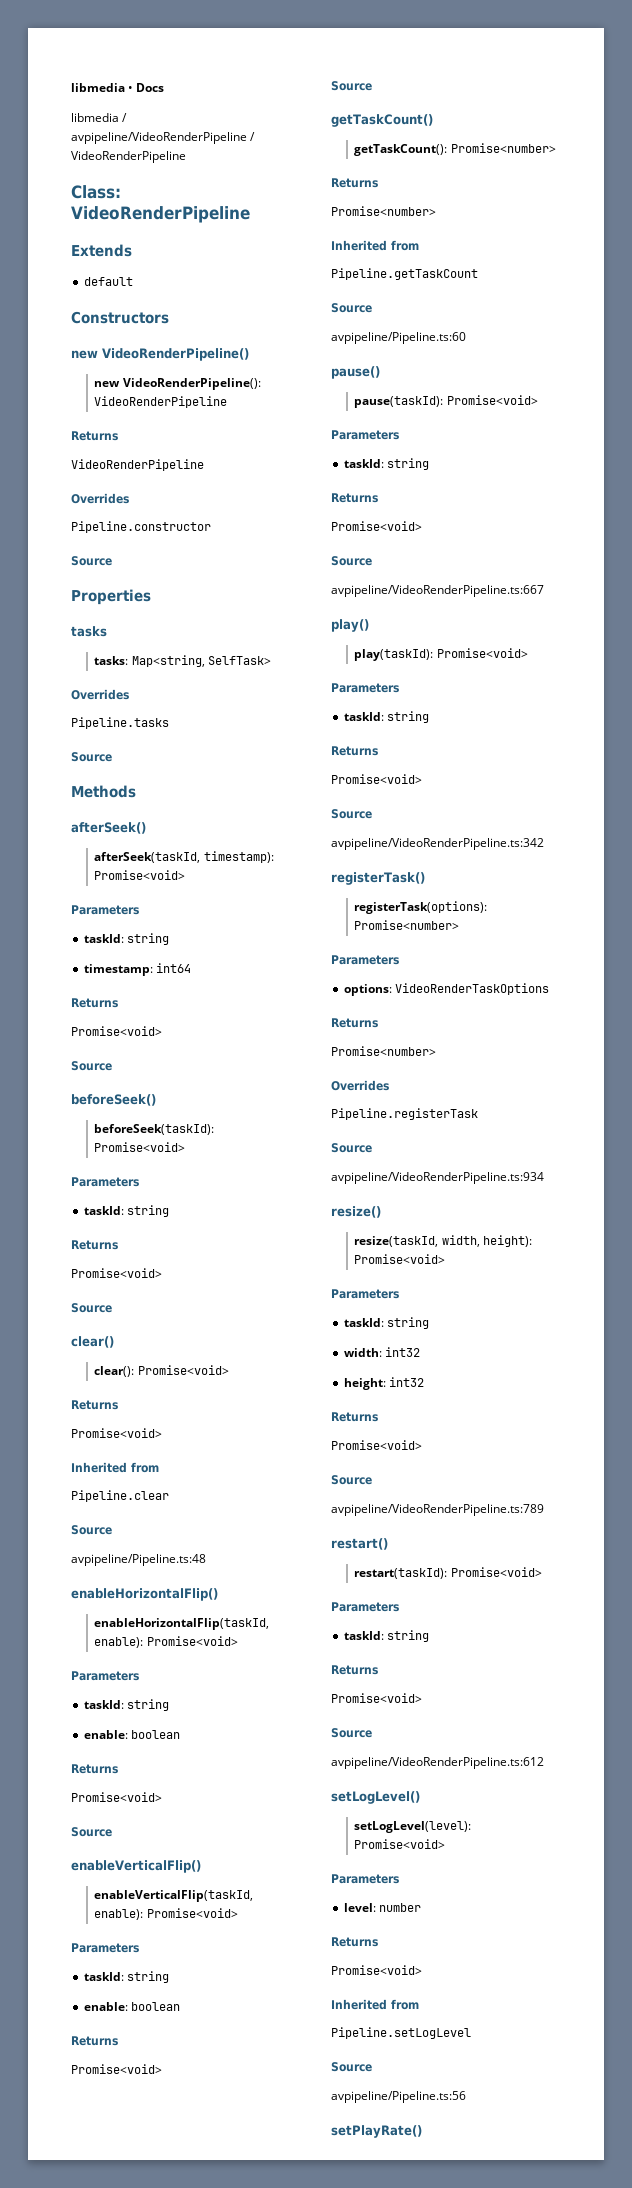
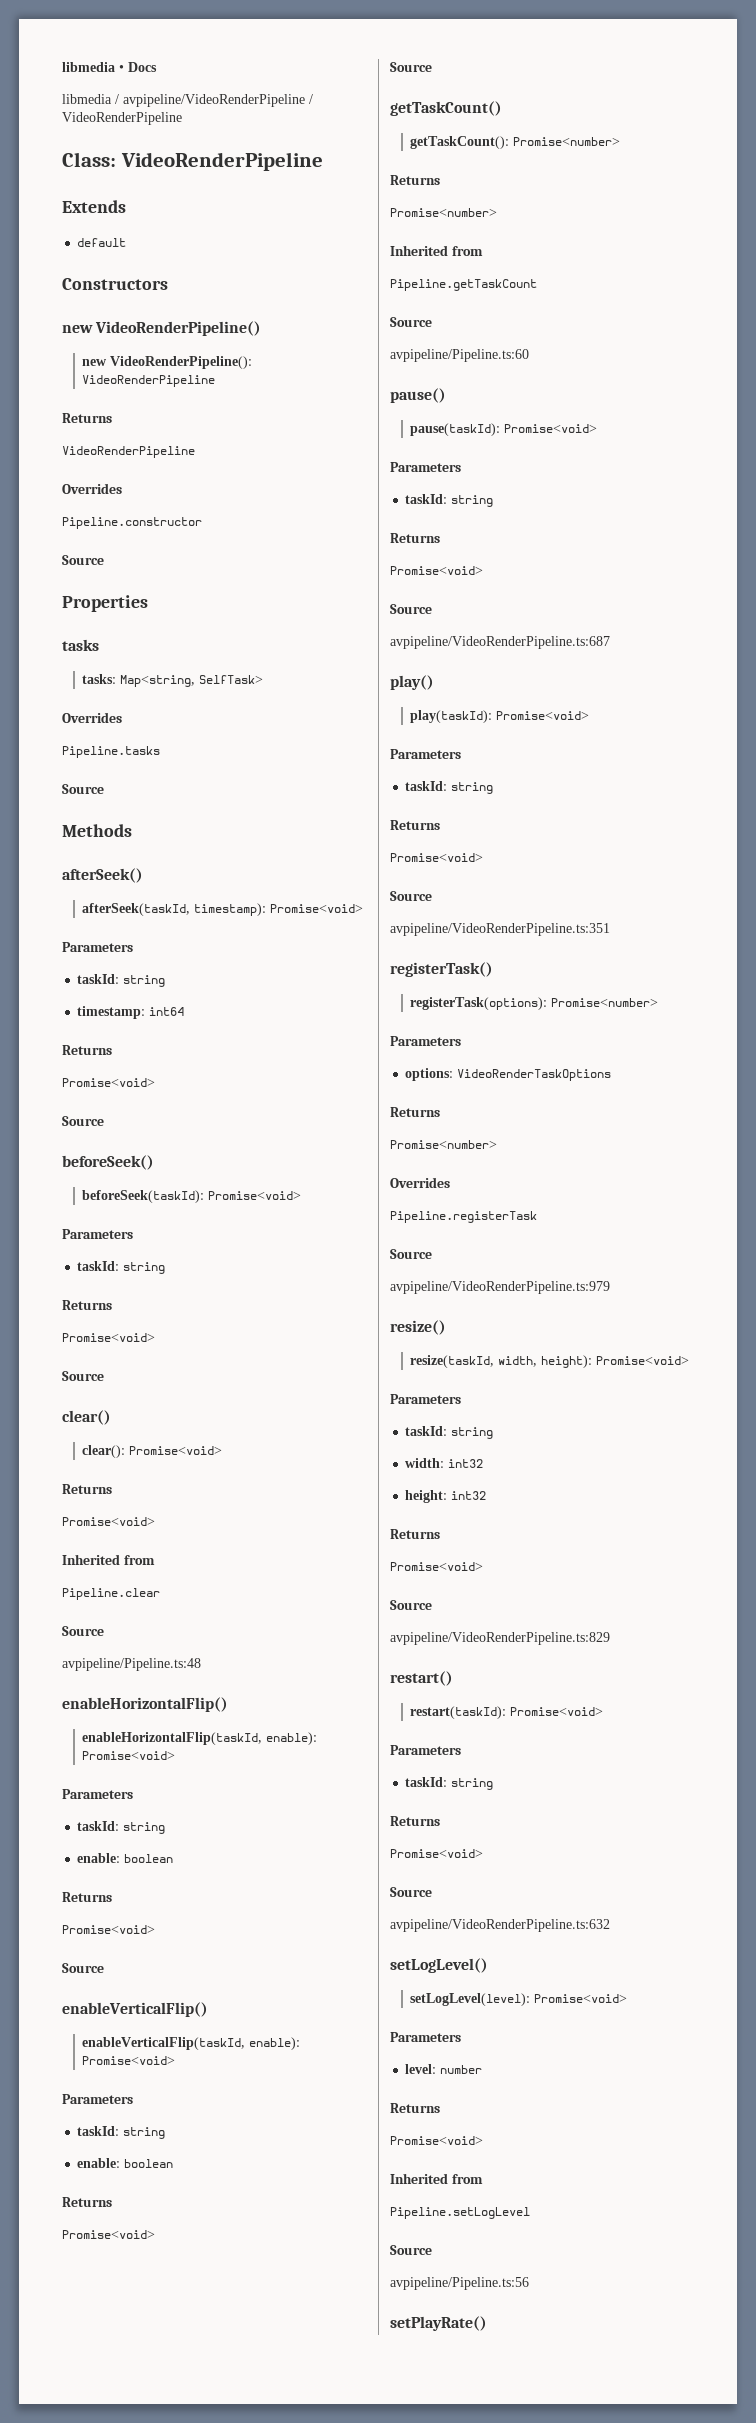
[331,585,544,597] avpipeline/VideoRenderPipeline.ts:667 -> [390,636,610,649] avpipeline/VideoRenderPipeline.ts:687
[331,838,544,850] avpipeline/VideoRenderPipeline.ts:342 -> [390,923,610,936] avpipeline/VideoRenderPipeline.ts:351
[331,1172,544,1184] avpipeline/VideoRenderPipeline.ts:934 -> [390,1281,610,1294] avpipeline/VideoRenderPipeline.ts:979
[331,1504,544,1516] avpipeline/VideoRenderPipeline.ts:789 -> [390,1632,610,1645] avpipeline/VideoRenderPipeline.ts:829
[331,1757,544,1769] avpipeline/VideoRenderPipeline.ts:612 -> [390,1919,610,1932] avpipeline/VideoRenderPipeline.ts:632

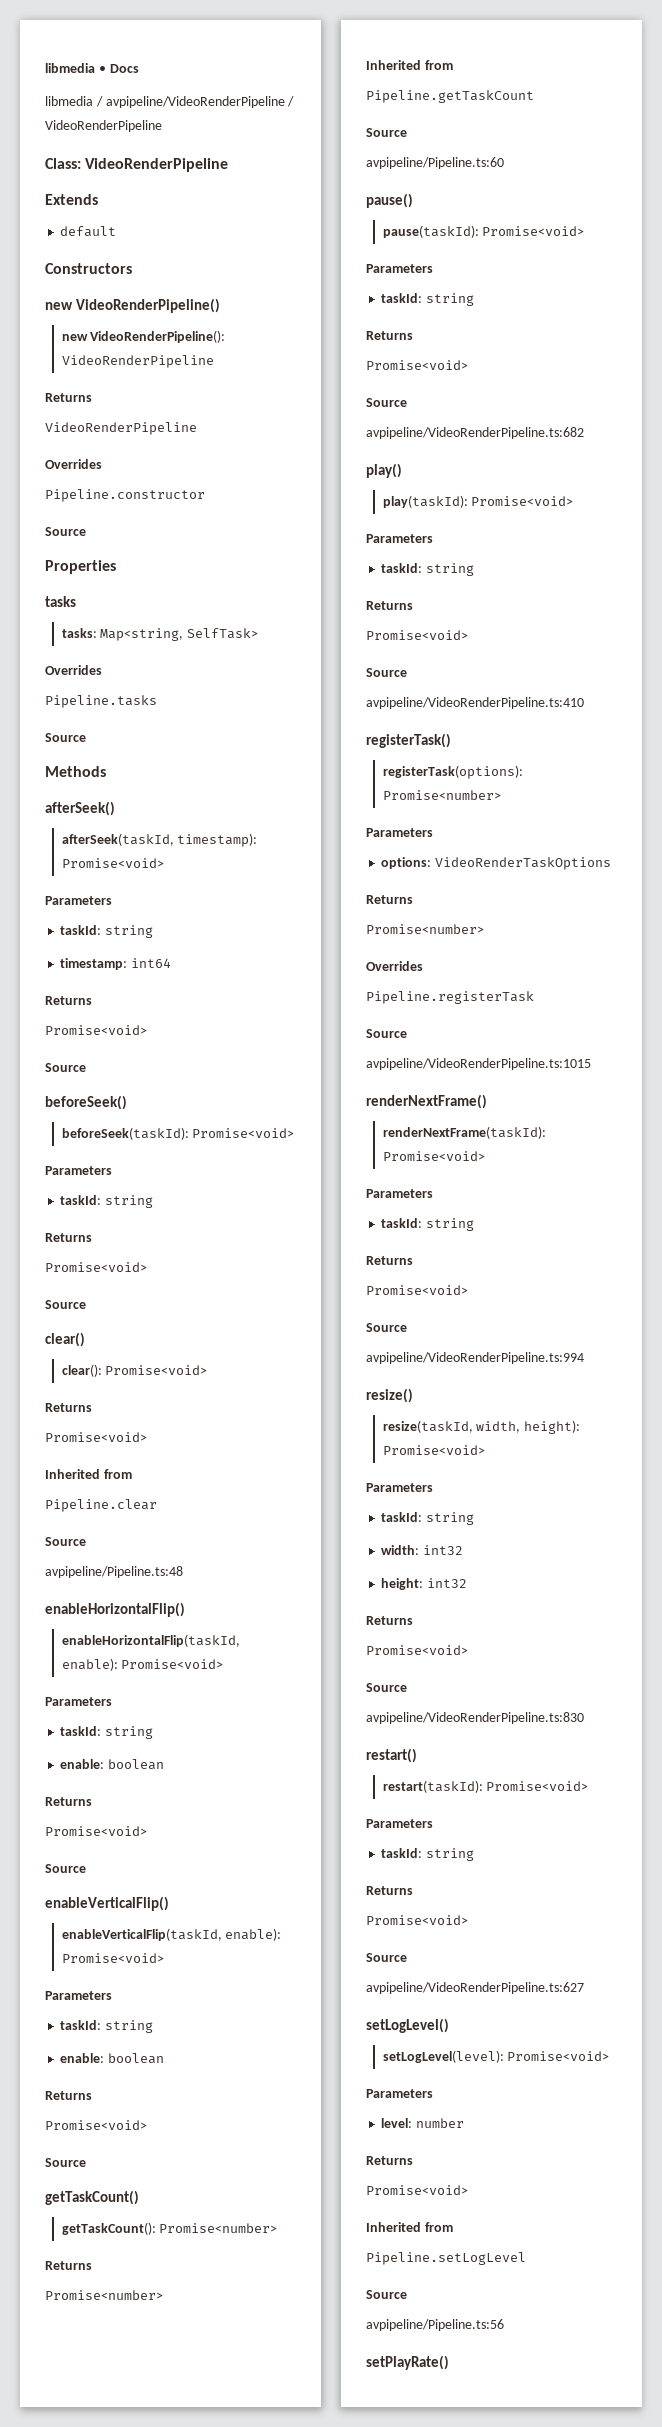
[390,636,610,649] avpipeline/VideoRenderPipeline.ts:687 -> [366,427,584,439] avpipeline/VideoRenderPipeline.ts:682
[390,923,610,936] avpipeline/VideoRenderPipeline.ts:351 -> [366,697,584,709] avpipeline/VideoRenderPipeline.ts:410
[390,1281,610,1294] avpipeline/VideoRenderPipeline.ts:979 -> [366,1058,591,1070] [366,1094,487,1109] [382,1126,546,1139] [382,1151,485,1161] [366,1189,433,1198] [381,1218,475,1231] [366,1256,413,1265] [366,1285,468,1295] [366,1323,407,1332] [366,1352,584,1364] avpipeline/VideoRenderPipeline.ts:1015 // renderNextFrame() // renderNextFrame(taskId): Promise<void> // Parameters // taskId: string // Returns // Promise<void> // Source // avpipeline/VideoRenderPipeline.ts:994
[390,1632,610,1645] avpipeline/VideoRenderPipeline.ts:829 -> [366,1712,584,1724] avpipeline/VideoRenderPipeline.ts:830
[390,1919,610,1932] avpipeline/VideoRenderPipeline.ts:632 -> [366,1982,584,1994] avpipeline/VideoRenderPipeline.ts:627

